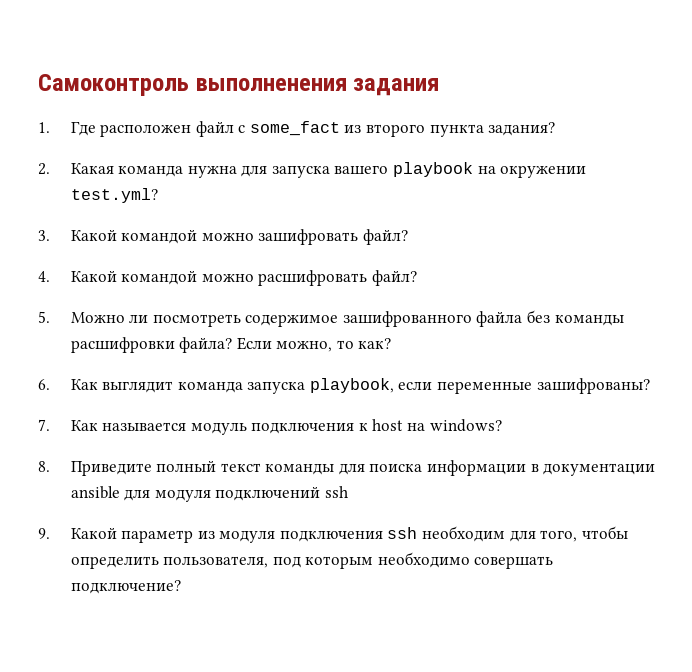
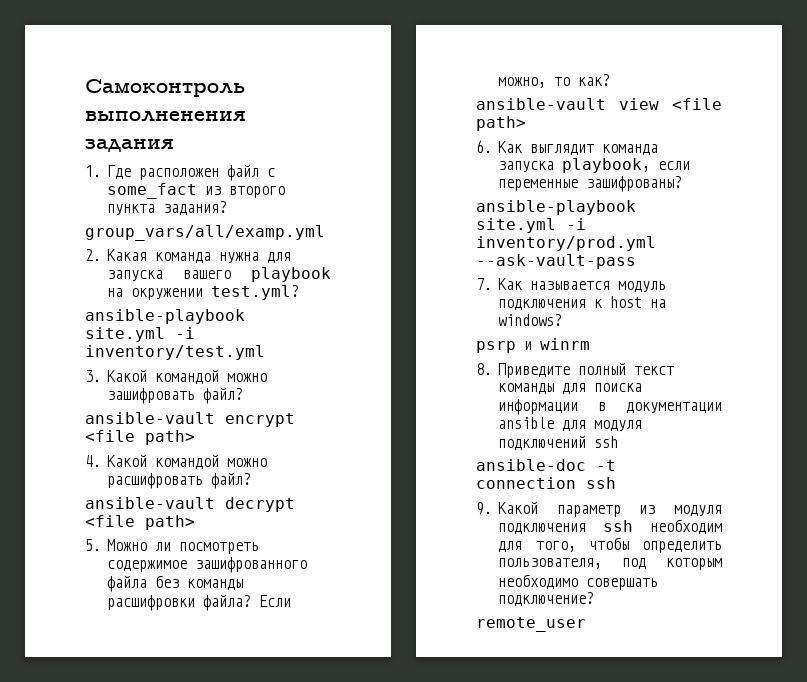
(556, 129) none -> [85,225,325,241] // group_vars/all/examp.yml
(158, 195) none -> [85,309,245,324] [85,327,195,342] [85,345,265,360] // ansible-playbook site.yml -i inventory/test.yml
(408, 237) none -> [85,412,295,427] [85,430,195,445] // ansible-vault encrypt <file path>
(417, 278) none -> [85,497,295,512] [85,515,195,530] // ansible-vault decrypt <file path>
(392, 343) none -> [476,98,722,110] [476,116,526,131] // ansible-vault view <file path>
(650, 386) none -> [476,200,636,215] [476,218,586,233] [476,236,656,251] [476,254,636,269] // ansible-playbook site.yml -i inventory/prod.yml --ask-vault-pass
(502, 425) none -> [476,338,590,353] // psrp и winrm
(348, 492) none -> [476,459,616,471] [476,477,616,489] // ansible-doc -t connection ssh
(181, 587) none -> [476,617,586,632] // remote_user

